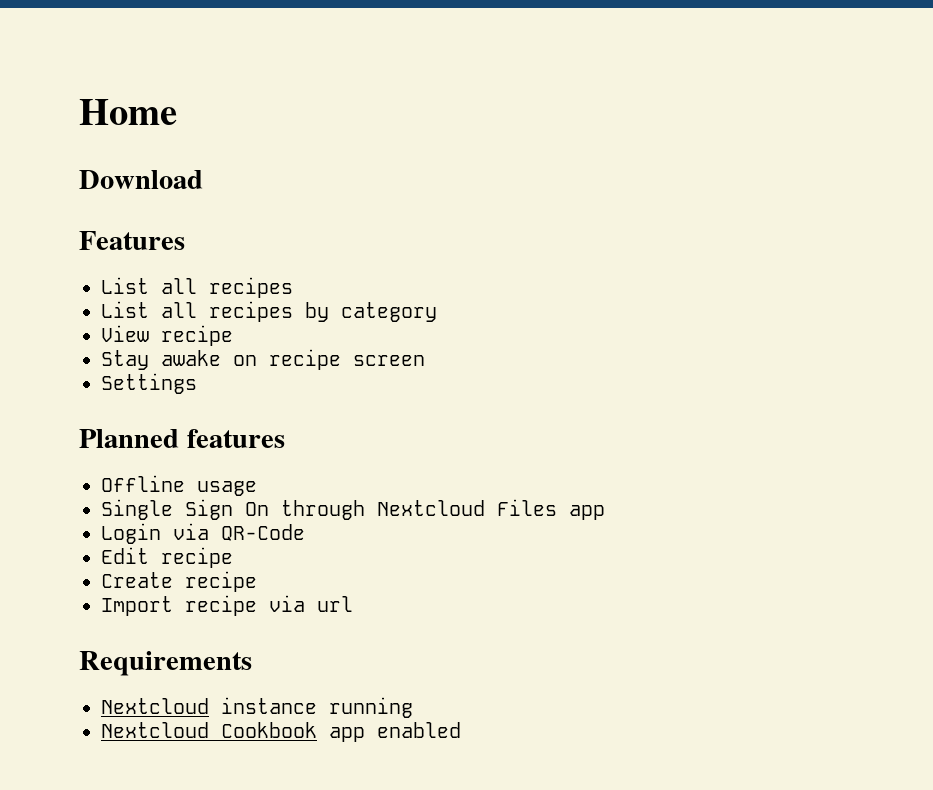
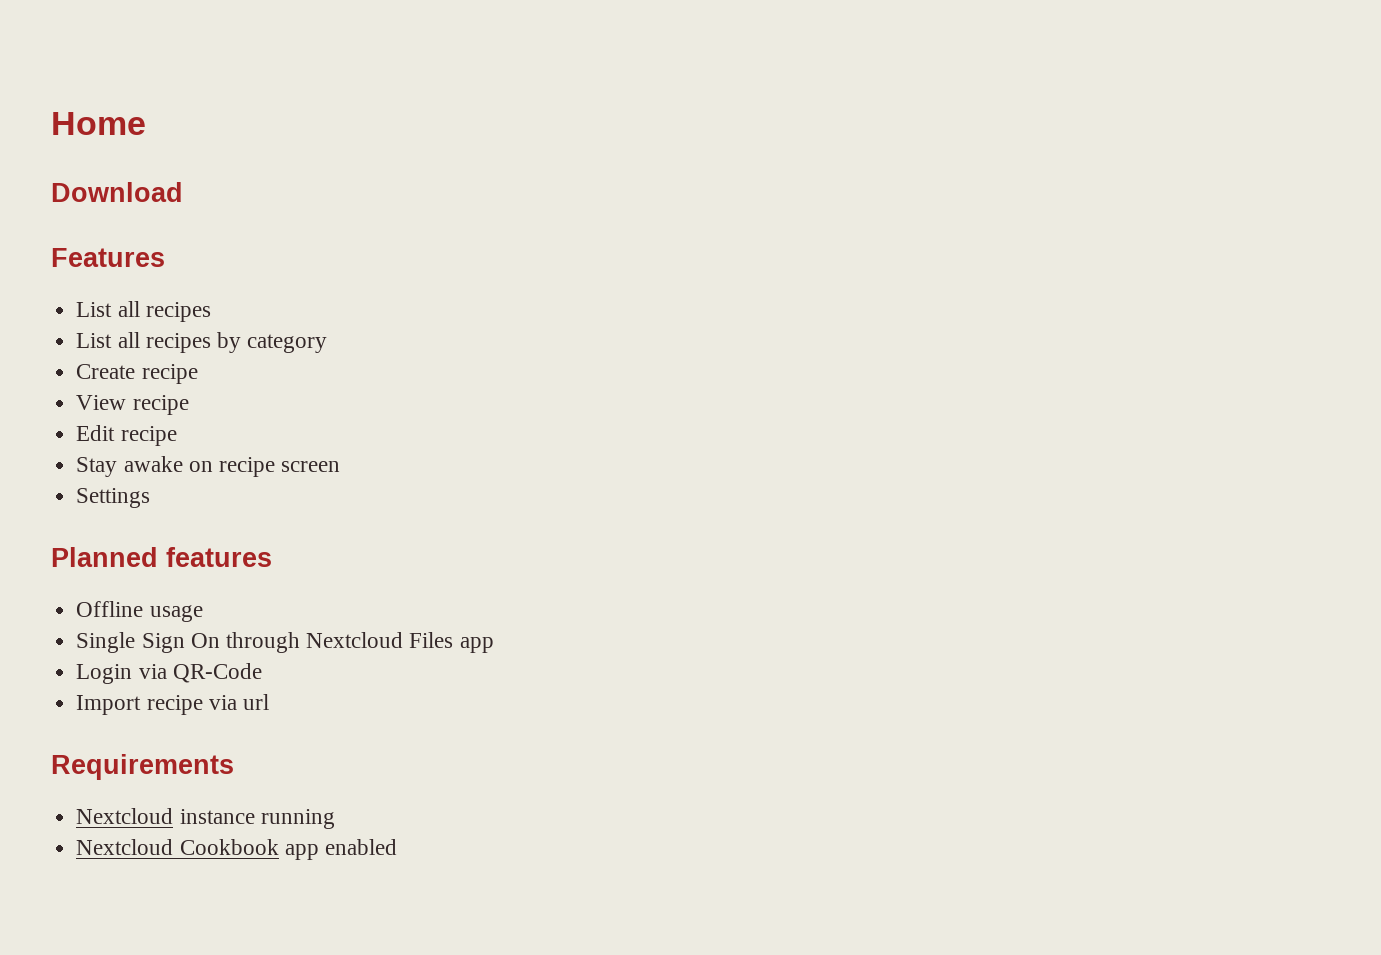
(437, 312) none -> [76,364,198,384] // Create recipe
(233, 335) none -> [76,425,177,446] // Edit recipe
[101,547,233,568] [101,571,257,592] // Edit recipe // Create recipe -> (262, 673) none

